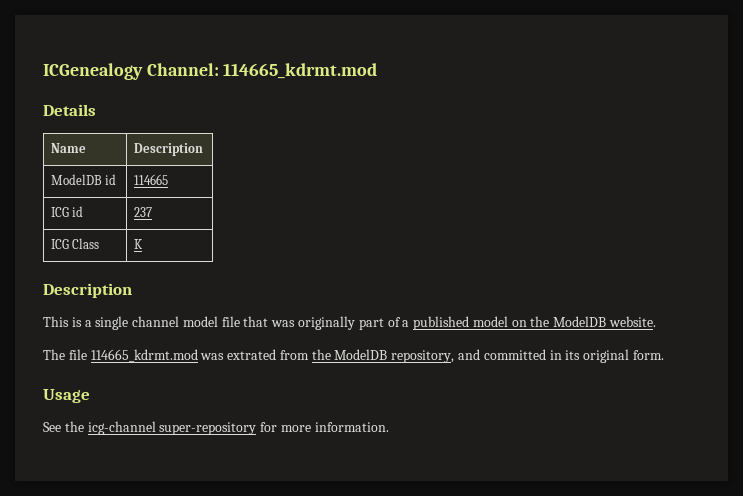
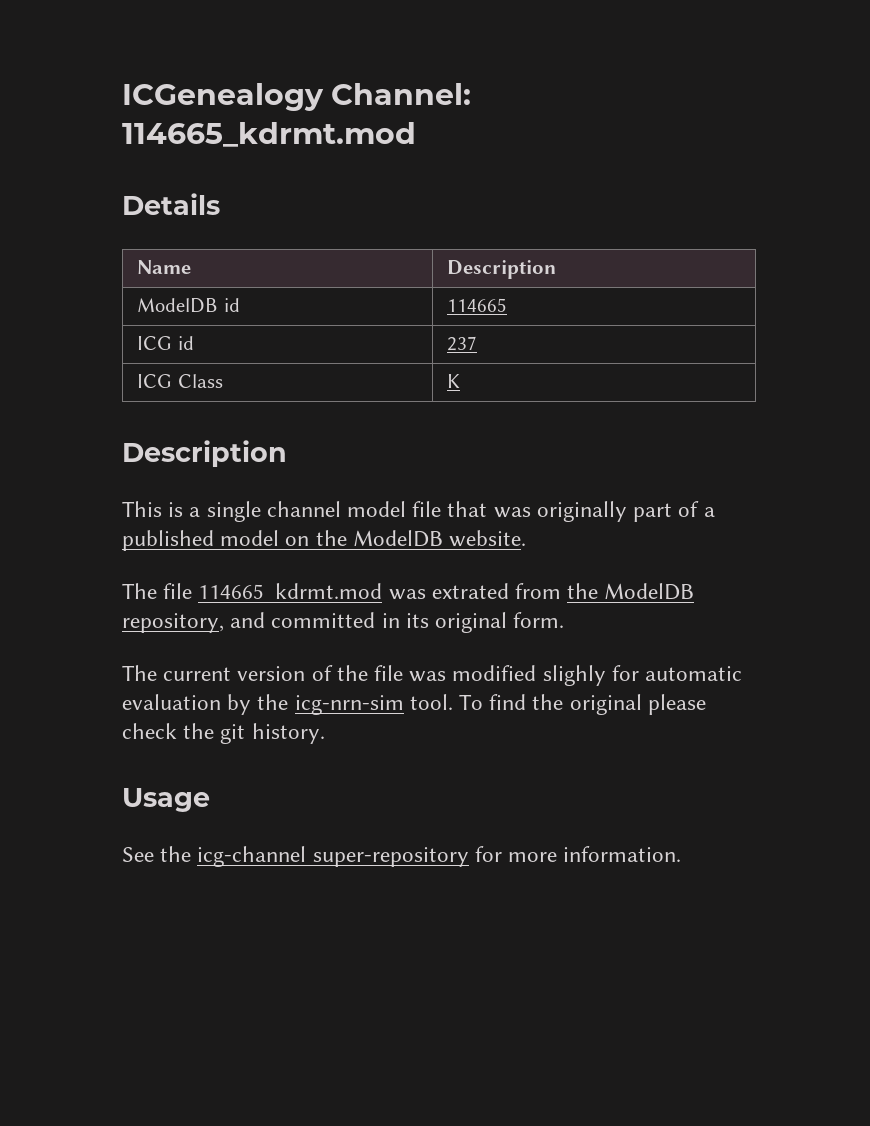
(664, 355) none -> [122,665,743,686] [122,694,706,715] [122,723,325,744] // The current version of the file was modified slighly for automatic evaluation by the icg-nrn-sim tool. To find the original please check the git history.

